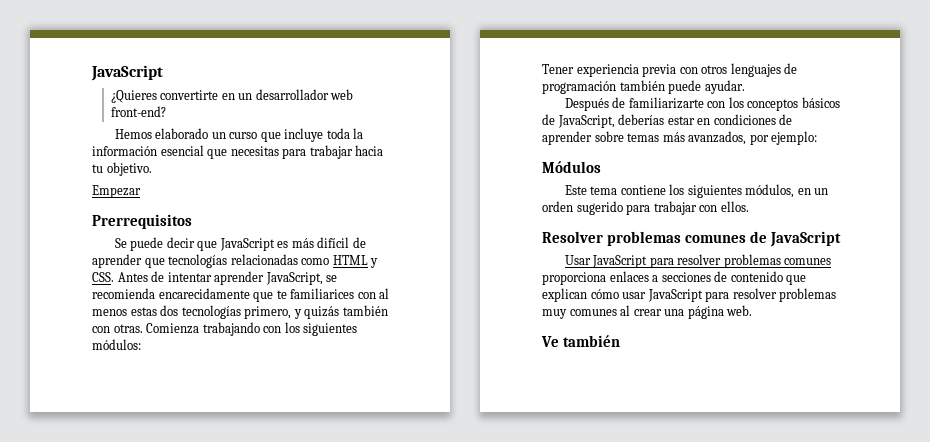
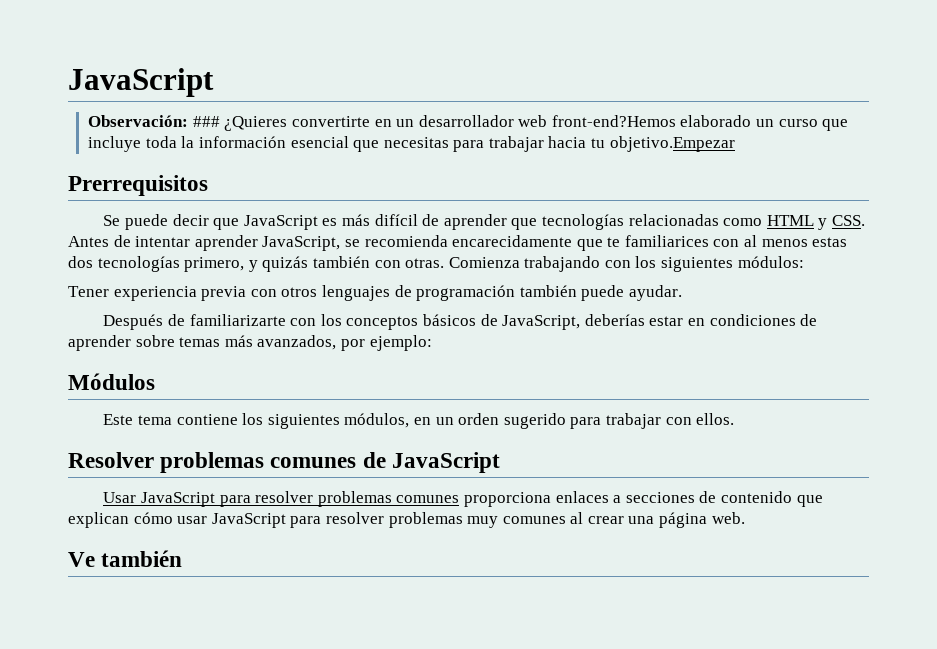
[91,65,163,81] JavaScript // -> [68,68,214,97] [88,115,220,127] JavaScript // Observación: ###
[110,106,166,117] [114,129,152,139] front-end? // Hemos -> [551,115,676,127] front-end?Hemos
[106,162,152,176] [92,185,141,198] objetivo. // Empezar -> [609,136,735,152] objetivo.Empezar

